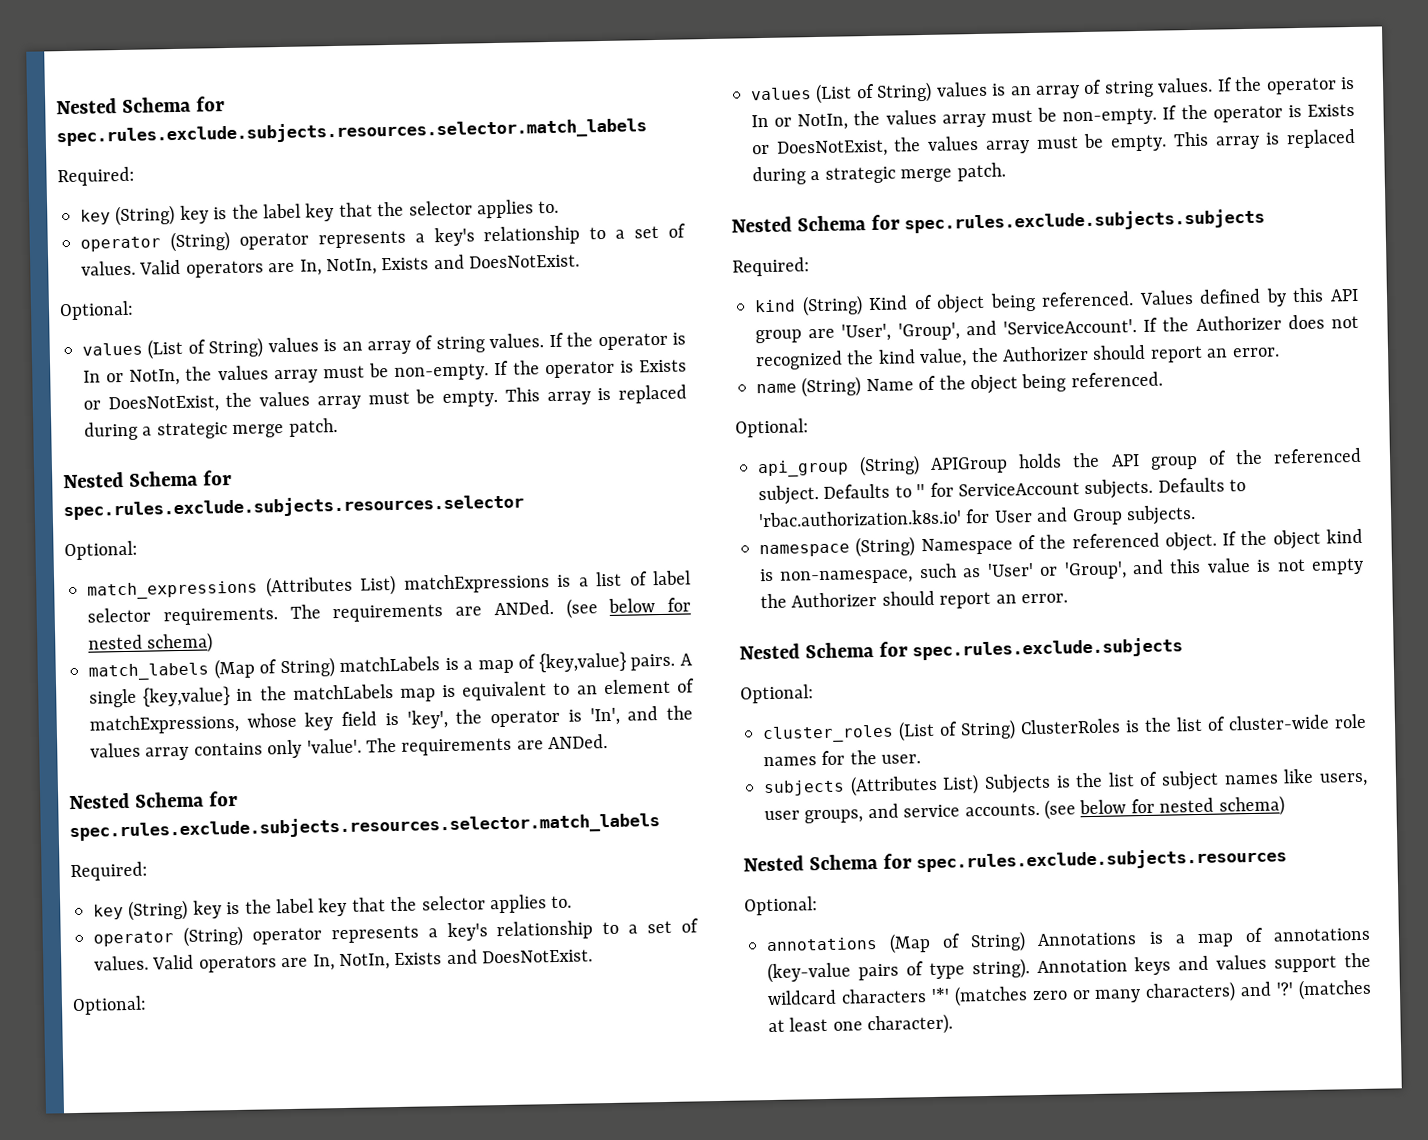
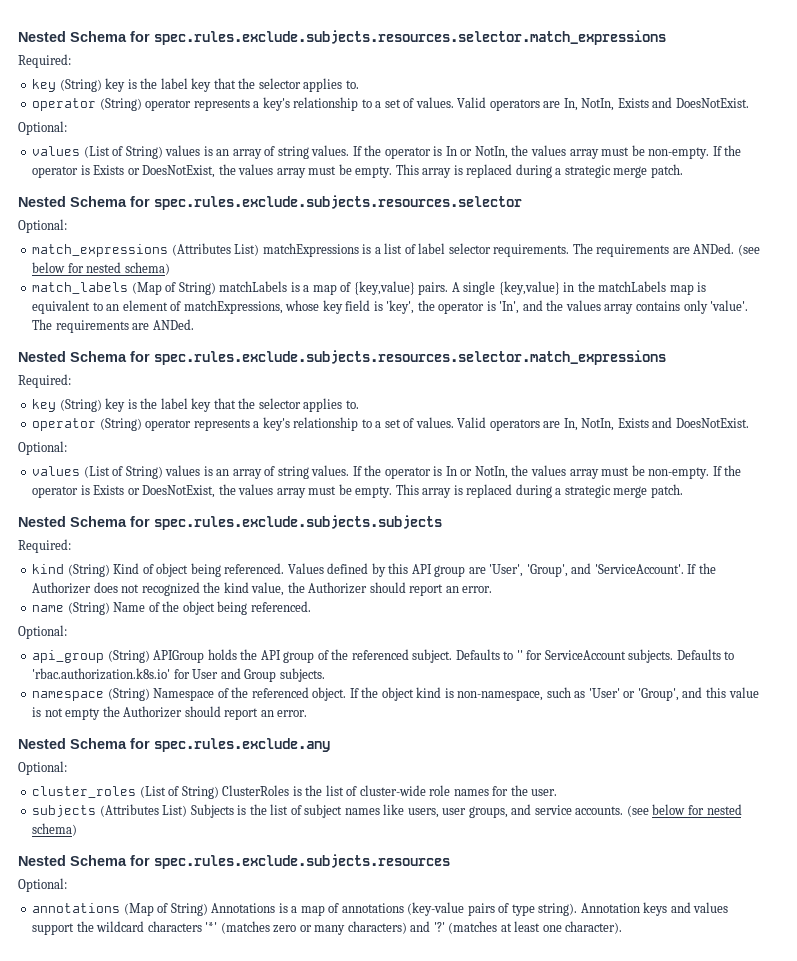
[56,96,225,115] [56,117,647,147] Nested Schema for spec.rules.exclude.subjects.resources.selector.match_labels -> [18,30,666,45] Nested Schema for spec.rules.exclude.subjects.resources.selector.match_expressions
[69,812,660,842] spec.rules.exclude.subjects.resources.selector.match_labels -> [154,350,666,365] spec.rules.exclude.subjects.resources.selector.match_expressions
[912,637,1184,661] spec.rules.exclude.subjects -> [154,738,330,752] spec.rules.exclude.any

